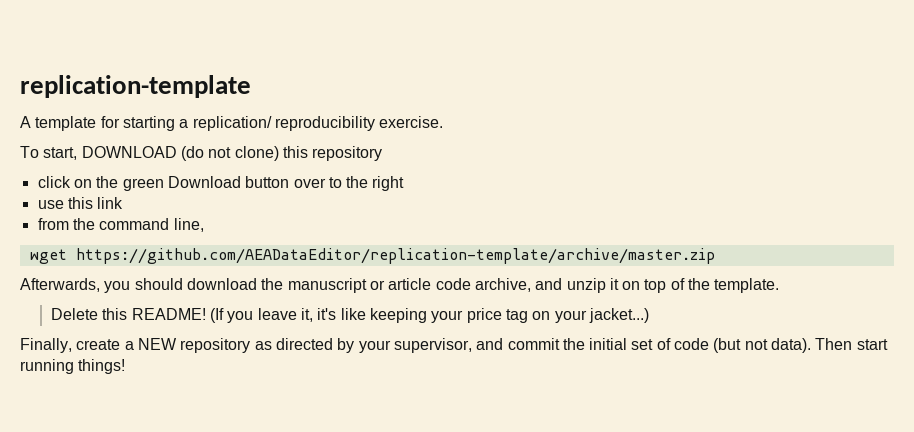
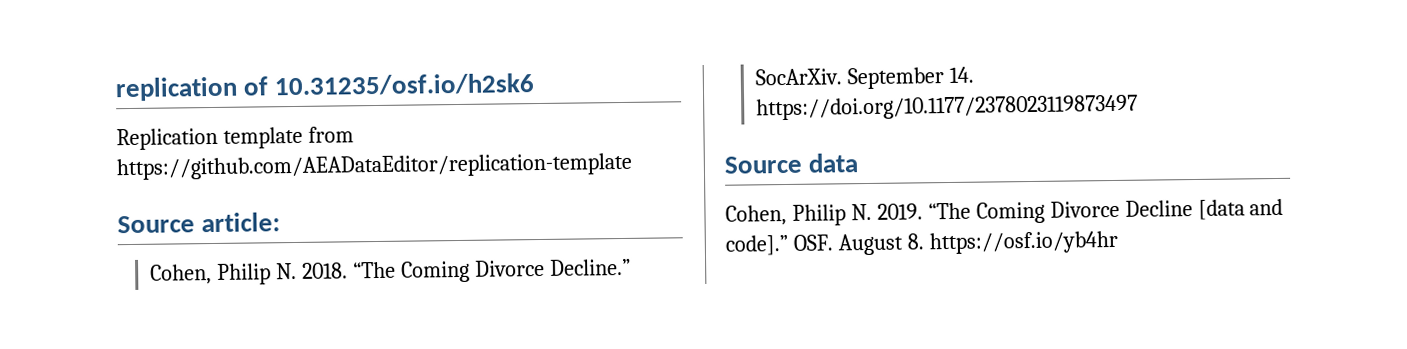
[20,75,251,98] [20,116,444,131] [20,146,383,161] [37,176,405,191] [37,197,124,209] [37,218,204,232] [29,248,715,264] [20,278,780,293] [51,308,649,323] [20,338,888,353] [20,359,126,374] replication-template // A template for starting a replication/ reproducibility exercise. // To start, DOWNLOAD (do not clone) this repository // click on the green Download button over to the right // use this link // from the command line, // wget https://github.com/AEADataEditor/replication-template/archive/master.zip // Afterwards, you should download the manuscript or article code archive, and unzip it on top of the template. // Delete this README! (If you leave it, it's like keeping your price tag on your jacket...) // Finally, create a NEW repository as directed by your supervisor, and commit the initial set of code (but not data). Then start running things! -> [115,73,535,102] [116,126,354,151] [116,152,632,181] [117,212,281,234] [150,258,631,285] [755,66,974,90] [756,94,1139,121] [724,153,859,174] [725,198,1284,226] [725,230,1118,256] replication of 10.31235/osf.io/h2sk6 // Replication template from https://github.com/AEADataEditor/replication-template // Source article: // Cohen, Philip N. 2018. “The Coming Divorce Decline.” SocArXiv. September 14. https://doi.org/10.1177/2378023119873497 // Source data // Cohen, Philip N. 2019. “The Coming Divorce Decline [data and code].” OSF. August 8. https://osf.io/yb4hr

